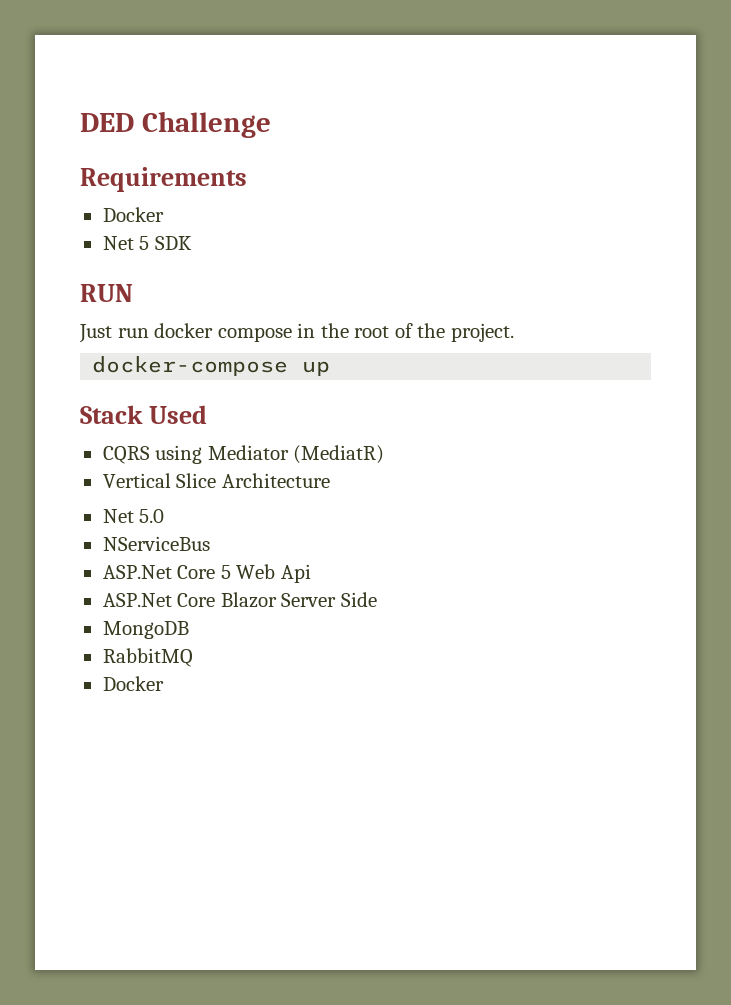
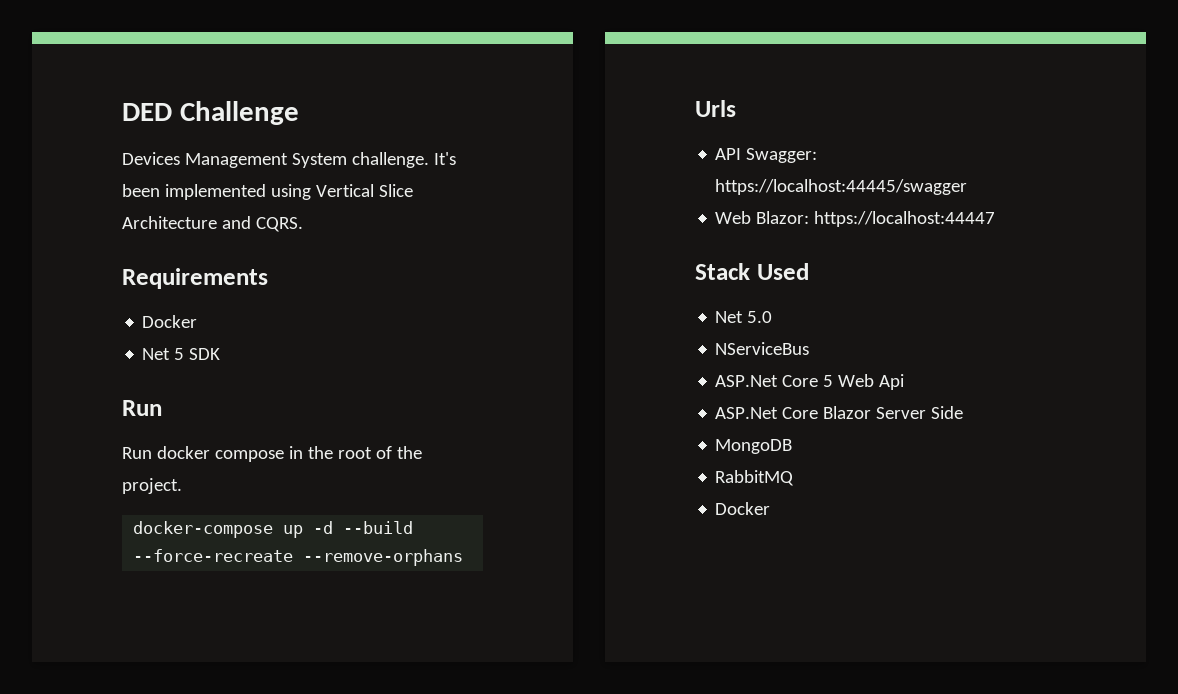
(271, 124) none -> [122,152,456,168] [122,184,413,200] [122,216,303,232] // Devices Management System challenge. It's been implemented using Vertical Slice Architecture and CQRS.
[80,284,133,302] [79,324,149,343] RUN // Just run -> [122,400,162,416] [122,447,152,459] Run // Run
[80,405,207,424] [102,445,385,464] [102,473,330,488] // Stack Used // CQRS using Mediator (MediatR) // Vertical Slice Architecture -> [313,521,414,534] [133,549,464,566] [695,100,736,117] [715,148,818,163] [715,179,968,195] [715,211,996,227] [695,263,809,280] -d --build --force-recreate --remove-orphans // Urls // API Swagger: https://localhost:44445/swagger // Web Blazor: https://localhost:44447 // Stack Used

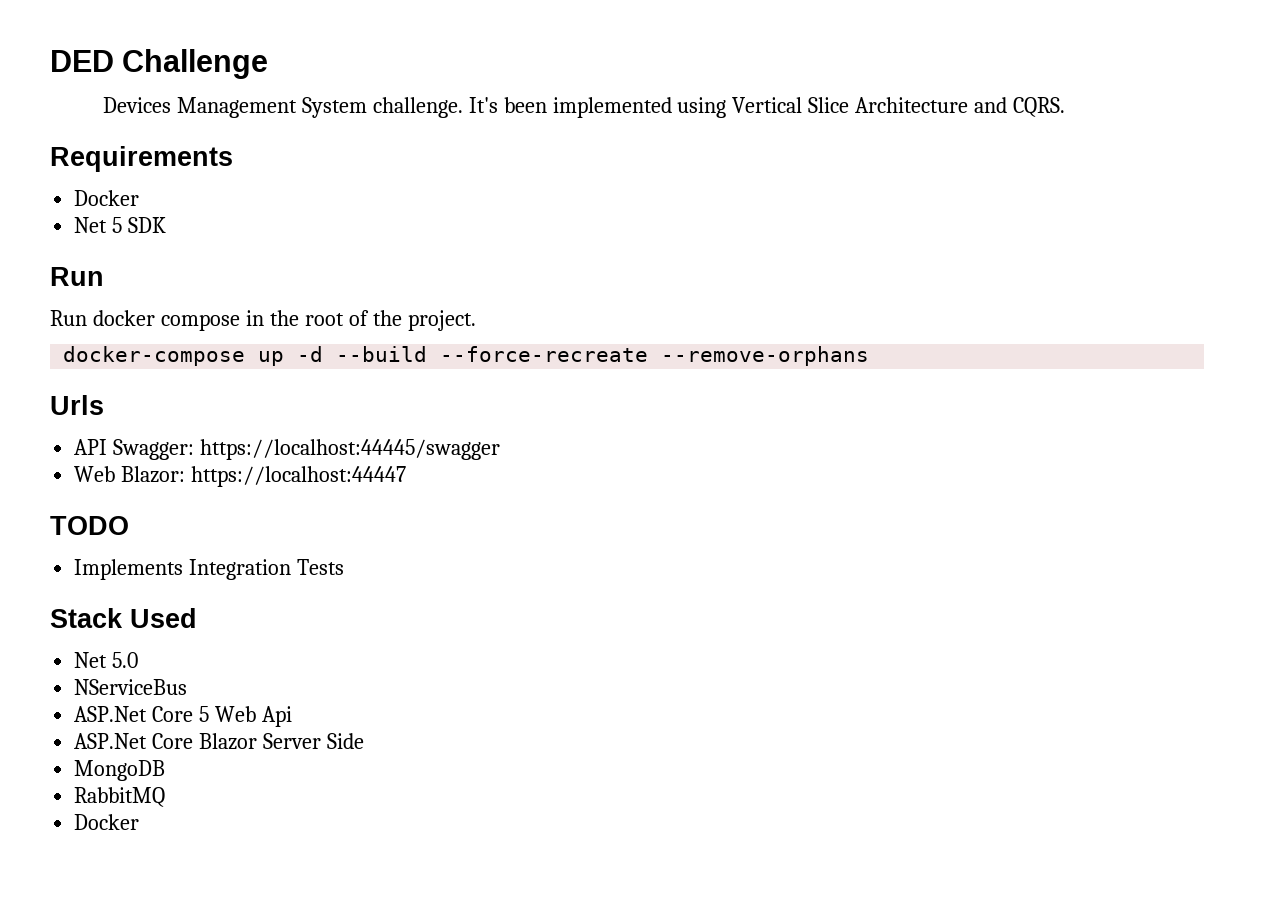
(996, 219) none -> [50,516,129,535] [74,559,345,580] // TODO // Implements Integration Tests

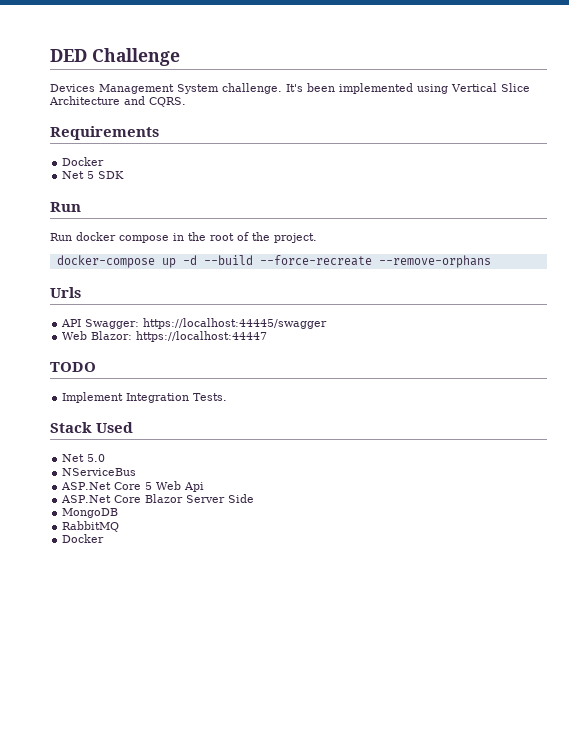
[74,559,345,580] Implements Integration Tests -> [62,392,228,403] Implement Integration Tests.

